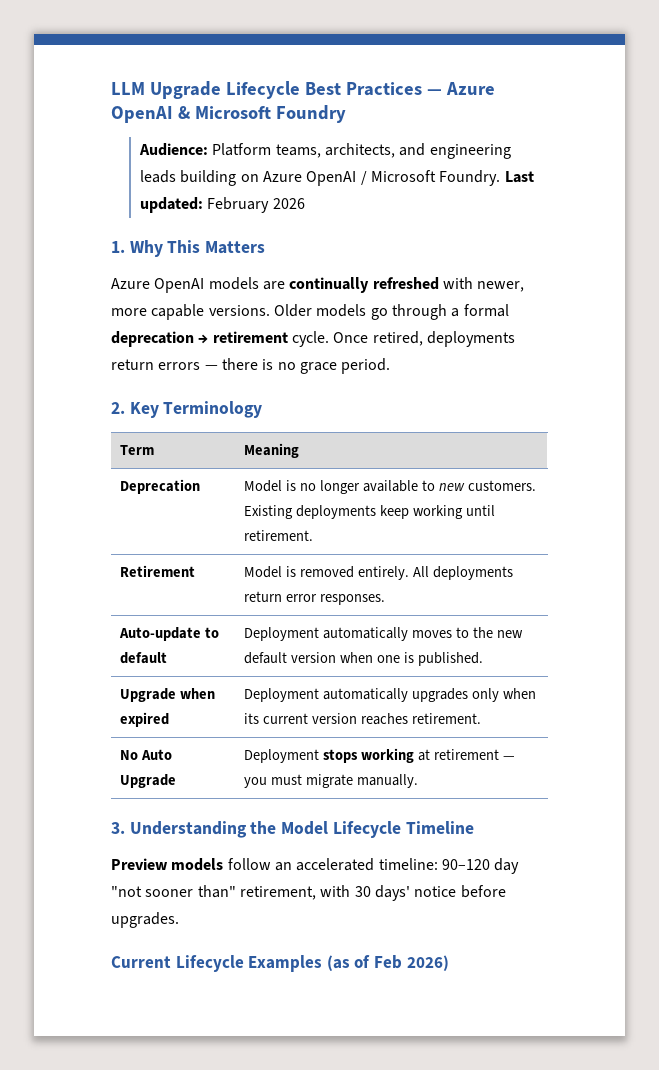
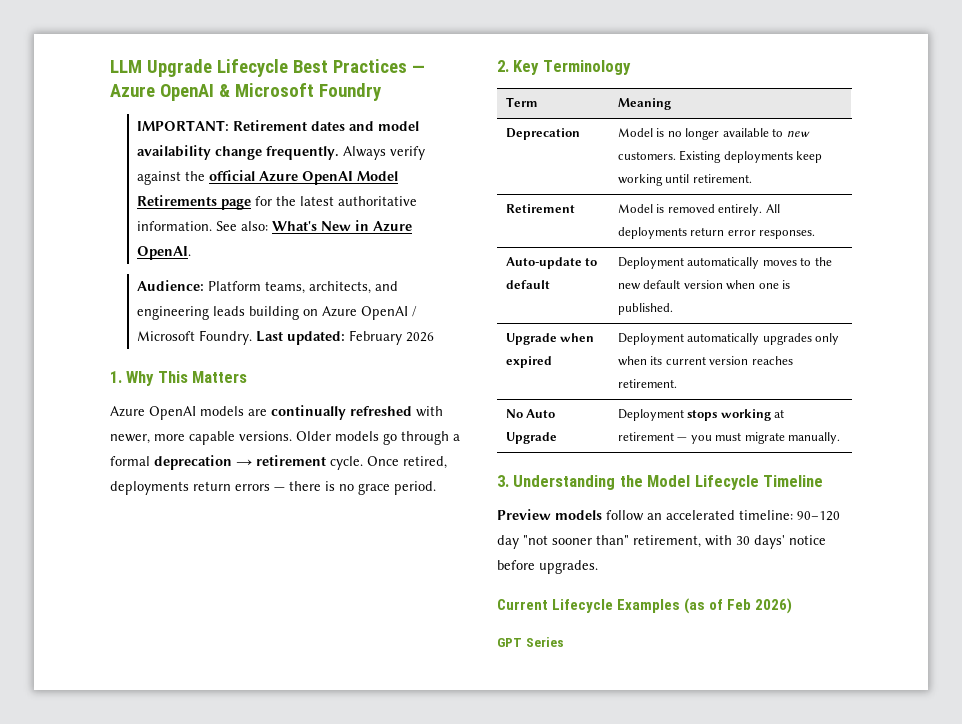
(346, 114) none -> [137,120,420,131] [137,145,426,160] [137,170,399,185] [137,195,418,210] [137,220,413,232] [137,246,192,260] // IMPORTANT: Retirement dates and model availability change frequently. Always verify against the official Azure OpenAI Model Retirements page for the latest authoritative information. See also: What's New in Azure OpenAI.
(449, 963) none -> [497,637,564,647] // GPT Series

